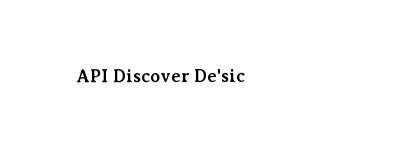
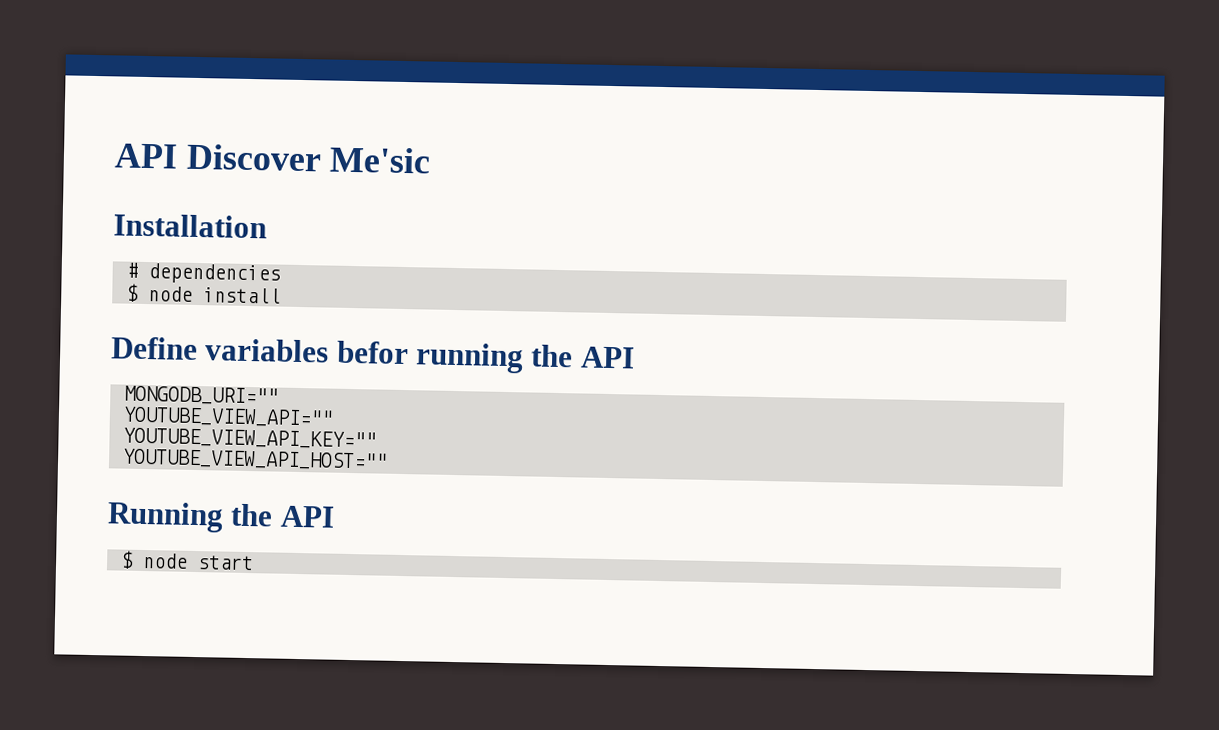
[193,68,247,83] De'sic -> [329,146,432,174] [113,213,267,239] [125,262,281,285] [125,283,281,304] [111,336,635,374] [123,385,279,406] [122,406,334,428] [122,427,377,450] [121,448,388,471] [107,501,335,533] [119,550,254,571] Me'sic // Installation // # dependencies // $ node install // Define variables befor running the API // MONGODB_URI="" // YOUTUBE_VIEW_API="" // YOUTUBE_VIEW_API_KEY="" // YOUTUBE_VIEW_API_HOST="" // Running the API // $ node start

